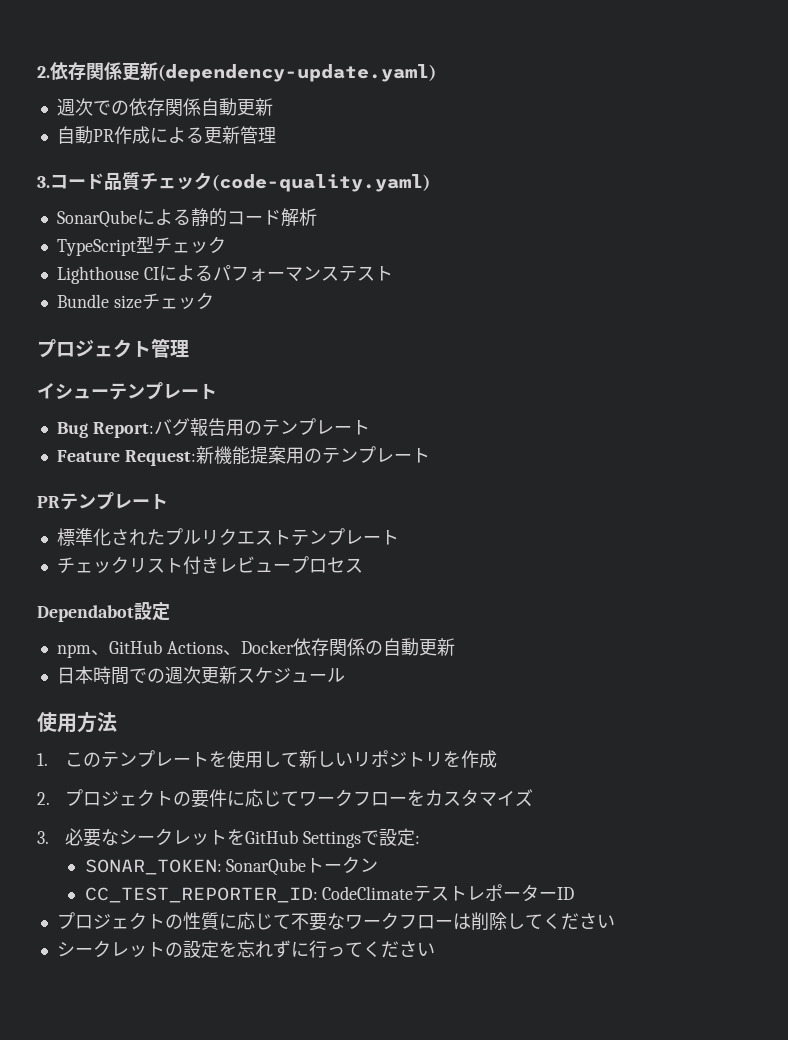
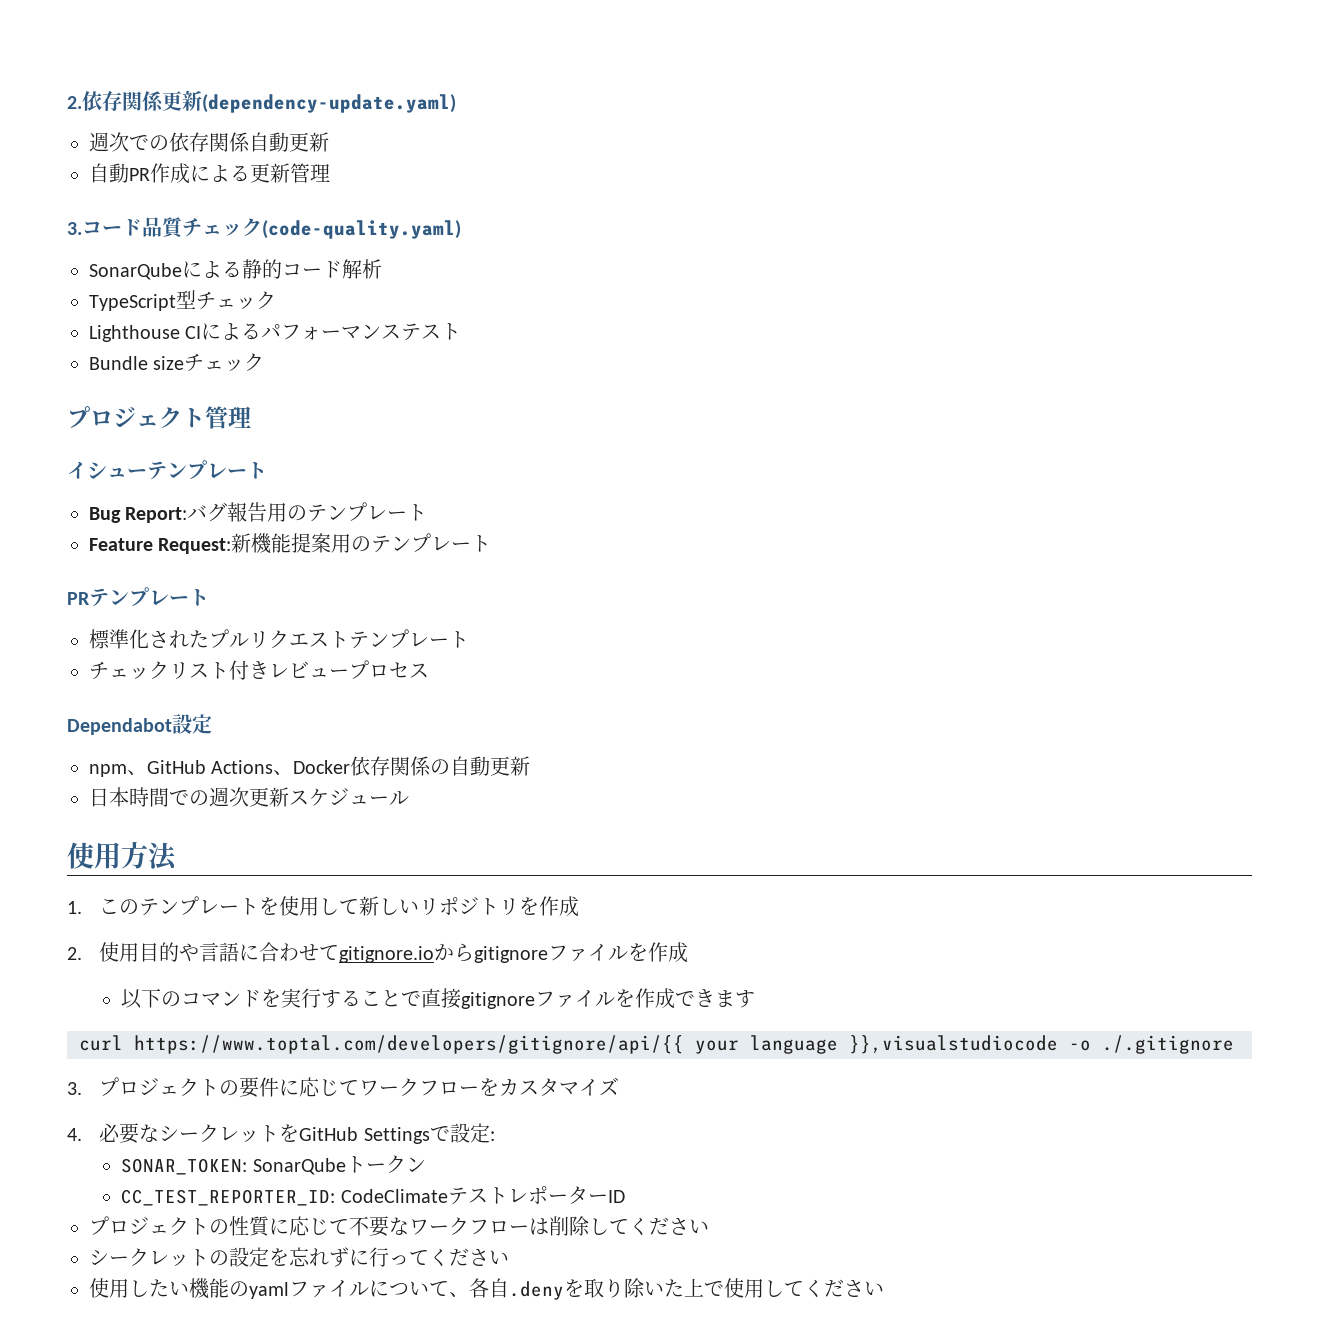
(50, 798) none -> [99,942,689,963] [121,988,756,1009] [79,1035,1234,1054] [67,1082,82,1095] 使用目的や言語に合わせてgitignore.ioからgitignoreファイルを作成 // 以下のコマンドを実行することで直接gitignoreファイルを作成できます // curl https://www.toptal.com/developers/gitignore/api/{{ your language }},visualstudiocode -o ./.gitignore // 3.
[37,831,49,844] 3. -> [67,1128,82,1141] 4.
(435, 949) none -> [89,1278,884,1300] // 使用したい機能のyamlファイルについて、各自.denyを取り除いた上で使用してください

